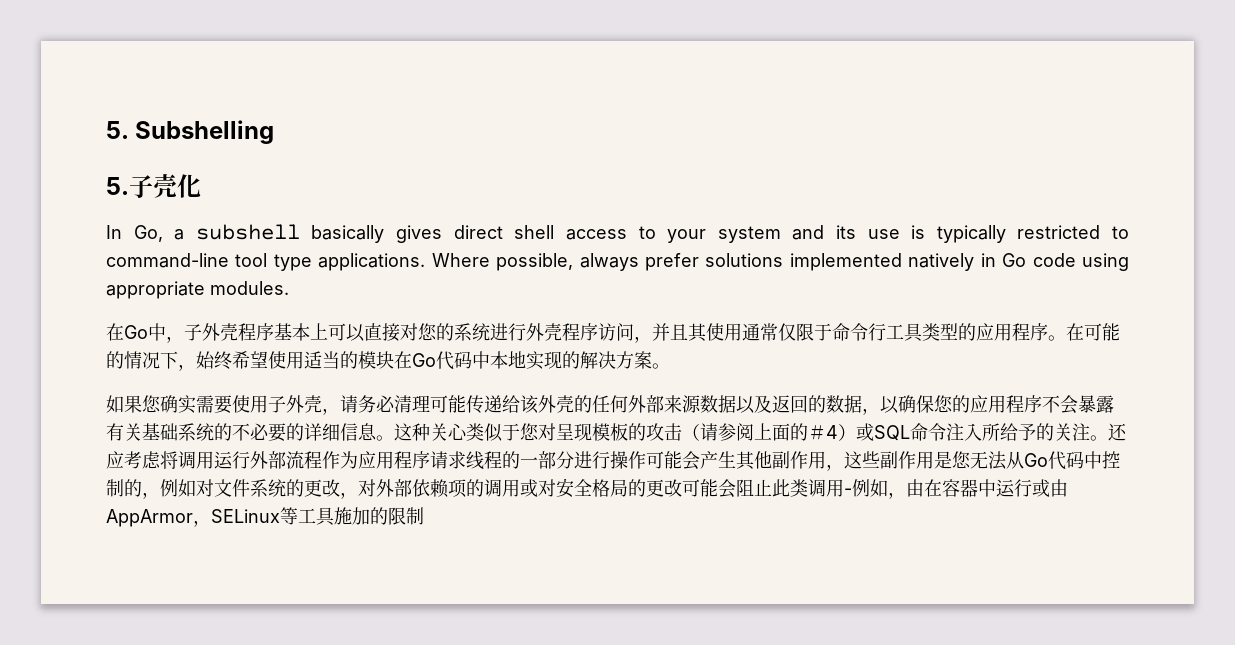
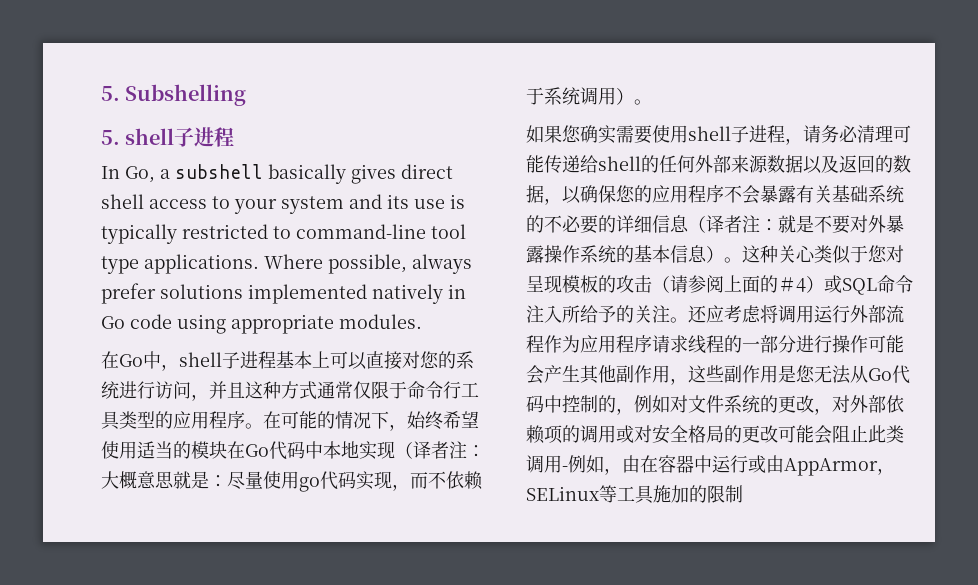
[129,174,201,198] 子壳化 -> [125,127,235,147] shell子进程
[184,323,274,341] 子外壳程序 -> [179,351,276,369] shell子进程
[526,323,598,341] 外壳程序 -> (155, 390) none
[688,323,742,342] 其使用 -> [245,381,317,400] 这种方式
[562,351,652,369] 的解决方案 -> [395,441,485,459] [101,471,483,492] [526,87,634,105] （译者注：大概意思就是：尽量使用go代码实现，而不依赖于系统调用）
[268,395,322,413] 子外壳 -> [688,125,785,143] shell子进程
[520,395,574,414] 该外壳 -> [598,156,641,171] shell
(377, 432) none -> [688,215,904,234] [526,245,724,263] （译者注：就是不要对外暴露操作系统的基本信息）

